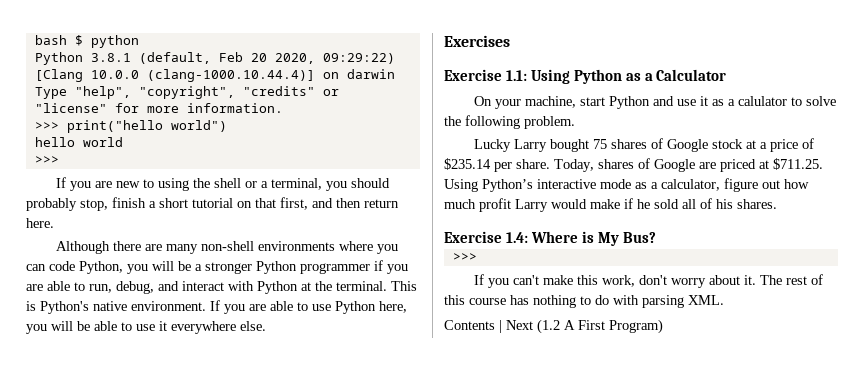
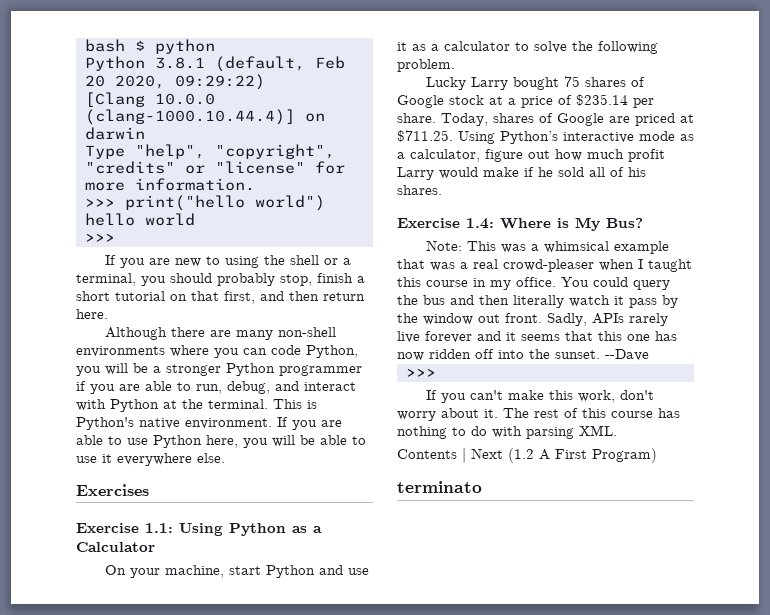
[737,96,787,106] calulator -> [444,41,510,51] calculator
(656, 237) none -> [425,240,669,254] [397,259,692,272] [397,277,670,290] [397,295,678,308] [397,313,668,326] [397,331,677,343] [397,349,649,361] // Note: This was a whimsical example that was a real crowd-pleaser when I taught this course in my office. You could query the bus and then literally watch it pass by the window out front. Sadly, APIs rarely live forever and it seems that this one has now ridden off into the sunset. --Dave
(663, 326) none -> [397,481,482,493] // terminato

